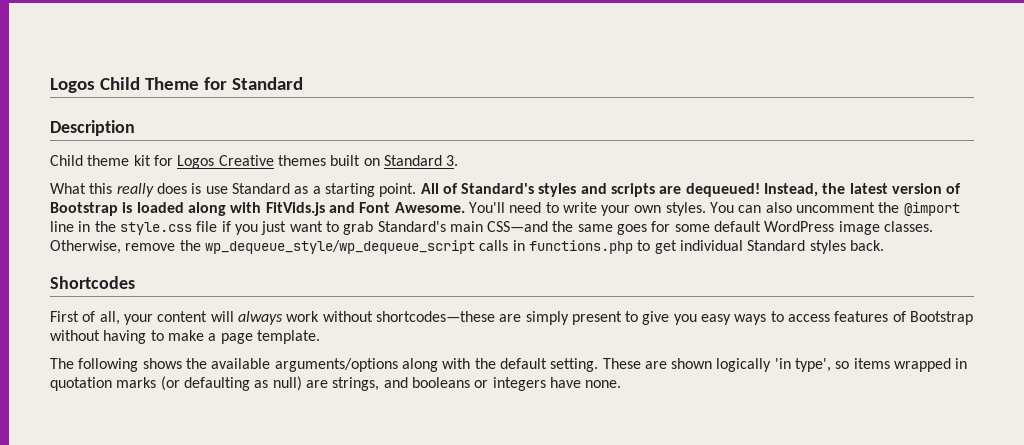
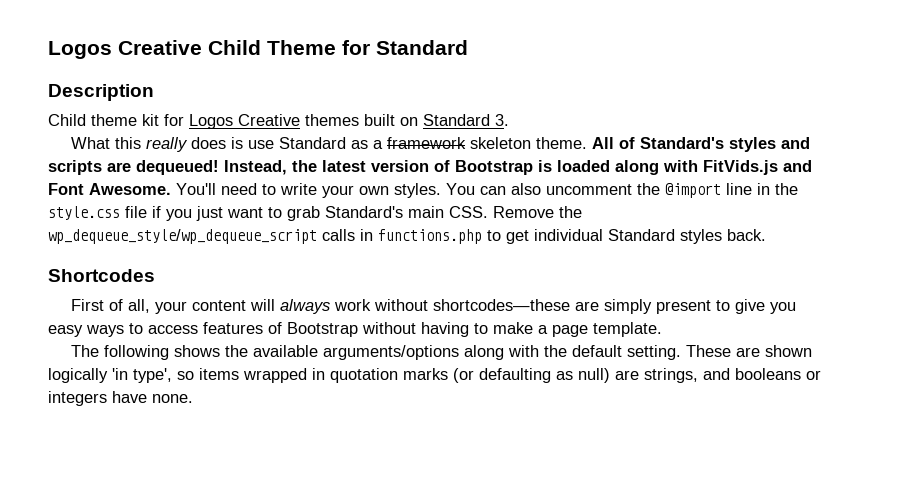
[50,78,95,93] Logos -> [48,40,202,59] Logos Creative
[324,183,417,197] starting point. -> [386,137,587,149] framework skeleton theme.
[487,221,934,235] [50,240,176,254] CSS—and the same goes for some default WordPress image classes. Otherwise, remove -> [449,206,554,218] CSS. Remove

